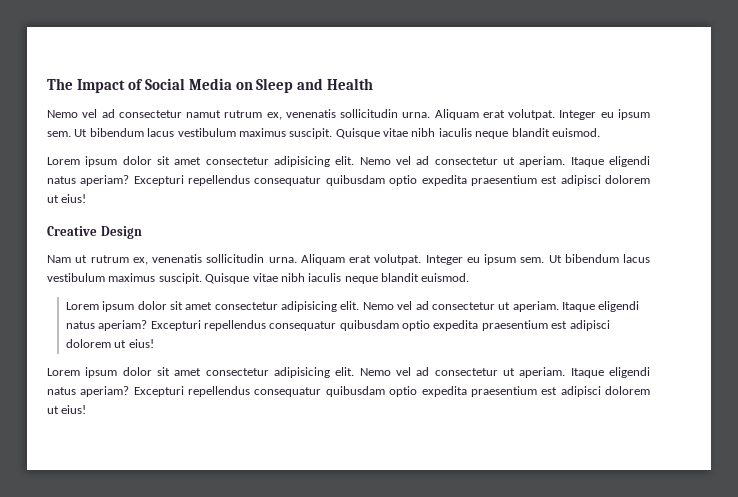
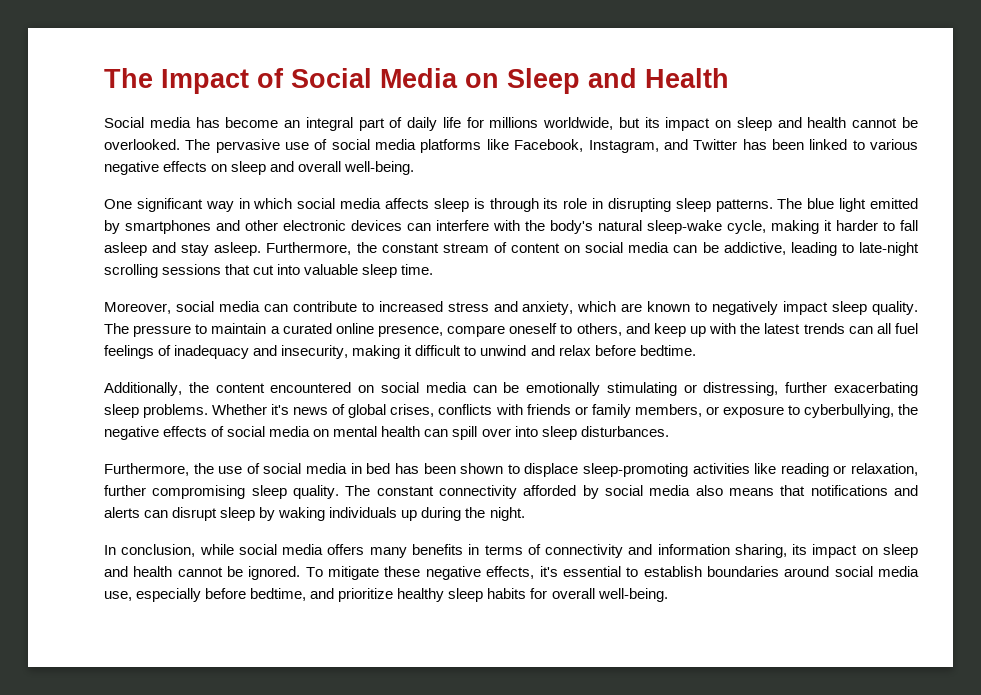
[47,109,650,120] [47,128,600,139] [47,156,650,167] [47,175,651,186] [47,194,87,203] [47,226,142,239] [47,254,650,265] [47,273,470,284] [65,301,640,312] [65,320,610,331] [65,339,154,348] [47,367,650,378] [47,386,651,397] [47,405,87,414] Nemo vel ad consectetur namut rutrum ex, venenatis sollicitudin urna. Aliquam erat volutpat. Integer eu ipsum sem. Ut bibendum lacus vestibulum maximus suscipit. Quisque vitae nibh iaculis neque blandit euismod. // Lorem ipsum dolor sit amet consectetur adipisicing elit. Nemo vel ad consectetur ut aperiam. Itaque eligendi natus aperiam? Excepturi repellendus consequatur quibusdam optio expedita praesentium est adipisci dolorem ut eius! // Creative Design // Nam ut rutrum ex, venenatis sollicitudin urna. Aliquam erat volutpat. Integer eu ipsum sem. Ut bibendum lacus vestibulum maximus suscipit. Quisque vitae nibh iaculis neque blandit euismod. // Lorem ipsum dolor sit amet consectetur adipisicing elit. Nemo vel ad consectetur ut aperiam. Itaque eligendi natus aperiam? Excepturi repellendus consequatur quibusdam optio expedita praesentium est adipisci dolorem ut eius! // Lorem ipsum dolor sit amet consectetur adipisicing elit. Nemo vel ad consectetur ut aperiam. Itaque eligendi natus aperiam? Excepturi repellendus consequatur quibusdam optio expedita praesentium est adipisci dolorem ut eius! -> [104,117,919,131] [104,139,919,153] [104,161,415,175] [104,198,919,212] [104,220,918,234] [104,242,919,256] [104,264,434,278] [104,301,919,315] [104,323,918,337] [104,345,696,359] [104,382,919,396] [104,404,918,418] [104,426,669,440] [104,463,918,477] [104,485,919,499] [104,507,525,521] [104,544,919,558] [104,566,920,580] [104,588,668,602] Social media has become an integral part of daily life for millions worldwide, but its impact on sleep and health cannot be overlooked. The pervasive use of social media platforms like Facebook, Instagram, and Twitter has been linked to various negative effects on sleep and overall well-being. // One significant way in which social media affects sleep is through its role in disrupting sleep patterns. The blue light emitted by smartphones and other electronic devices can interfere with the body's natural sleep-wake cycle, making it harder to fall asleep and stay asleep. Furthermore, the constant stream of content on social media can be addictive, leading to late-night scrolling sessions that cut into valuable sleep time. // Moreover, social media can contribute to increased stress and anxiety, which are known to negatively impact sleep quality. The pressure to maintain a curated online presence, compare oneself to others, and keep up with the latest trends can all fuel feelings of inadequacy and insecurity, making it difficult to unwind and relax before bedtime. // Additionally, the content encountered on social media can be emotionally stimulating or distressing, further exacerbating sleep problems. Whether it's news of global crises, conflicts with friends or family members, or exposure to cyberbullying, the negative effects of social media on mental health can spill over into sleep disturbances. // Furthermore, the use of social media in bed has been shown to displace sleep-promoting activities like reading or relaxation, further compromising sleep quality. The constant connectivity afforded by social media also means that notifications and alerts can disrupt sleep by waking individuals up during the night. // In conclusion, while social media offers many benefits in terms of connectivity and information sharing, its impact on sleep and health cannot be ignored. To mitigate these negative effects, it's essential to establish boundaries around social media use, especially before bedtime, and prioritize healthy sleep habits for overall well-being.

